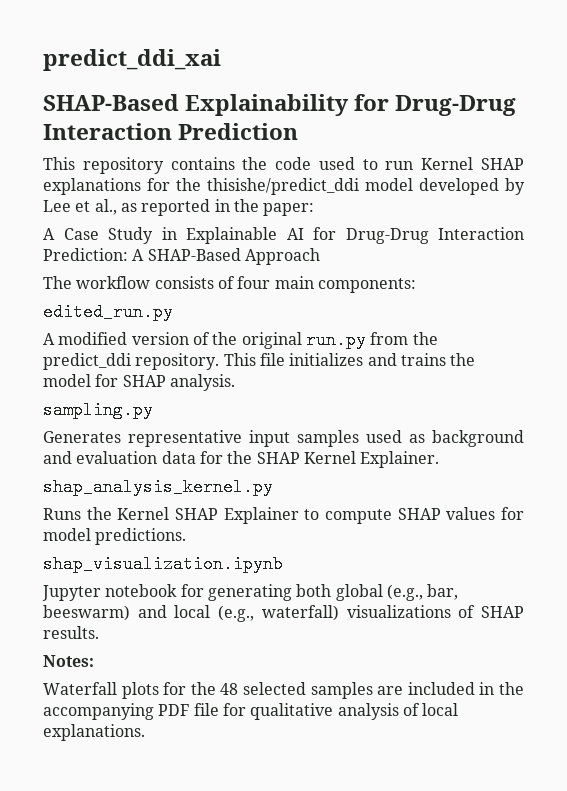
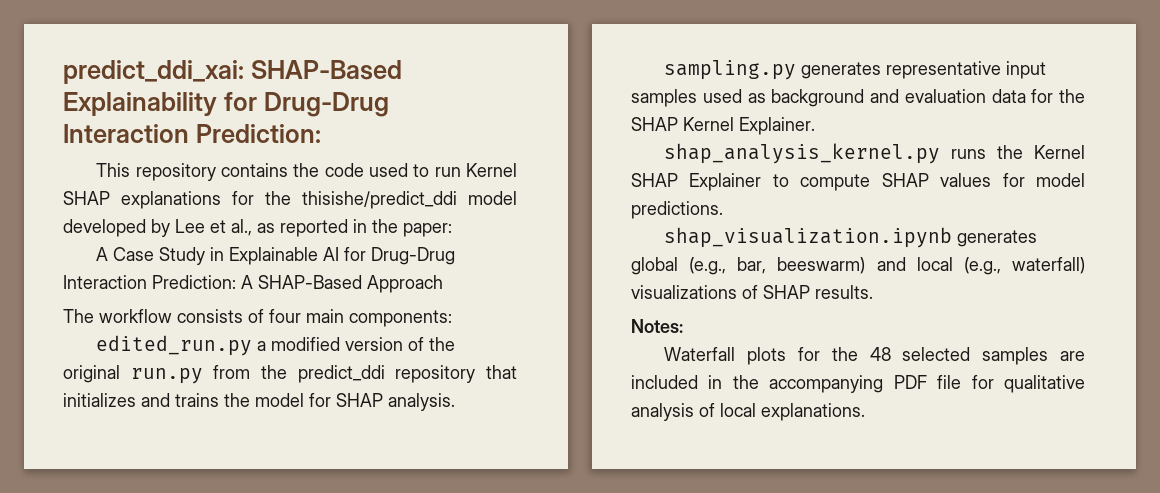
[43,49,221,71] predict_ddi_xai // -> [63,60,244,84] predict_ddi_xai:
[178,123,299,140] Prediction -> [195,124,321,143] Prediction:
[43,333,55,345] // A -> [257,341,267,351] a
[135,353,285,370] repository. This file -> [395,365,517,383] repository that
[43,431,121,443] // Generates -> [801,62,882,79] generates
[43,508,81,520] // Runs -> [951,149,987,159] runs
[42,584,332,601] // Jupyter notebook for generating both -> [957,230,1038,247] generates

